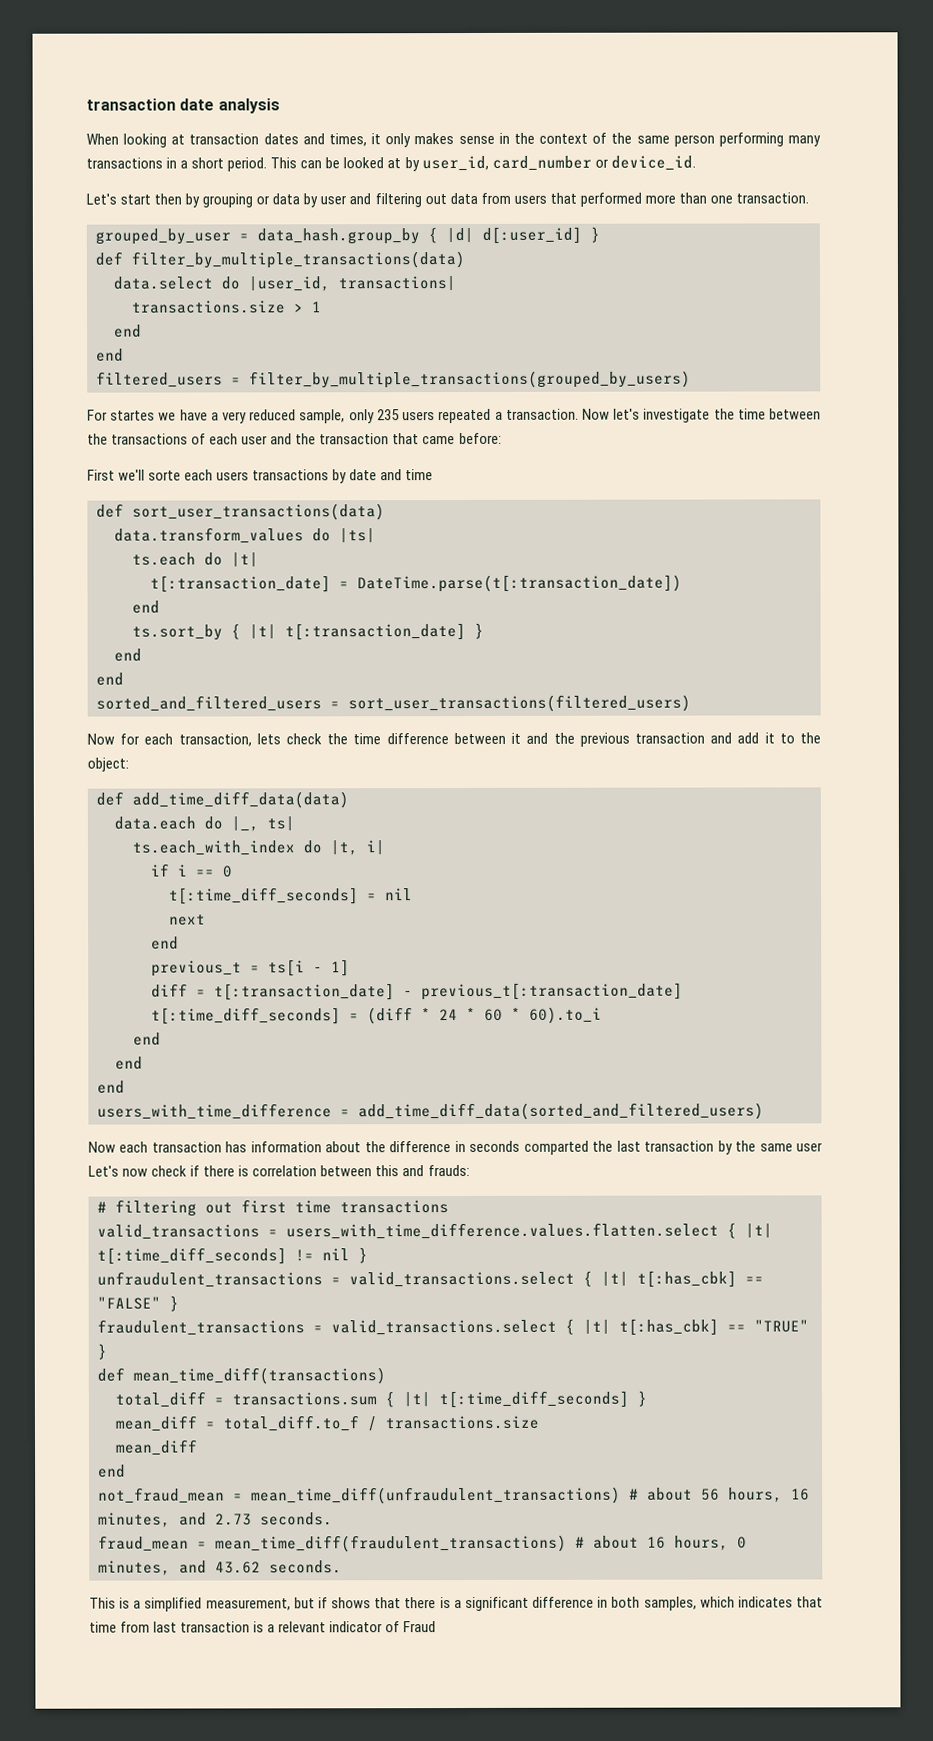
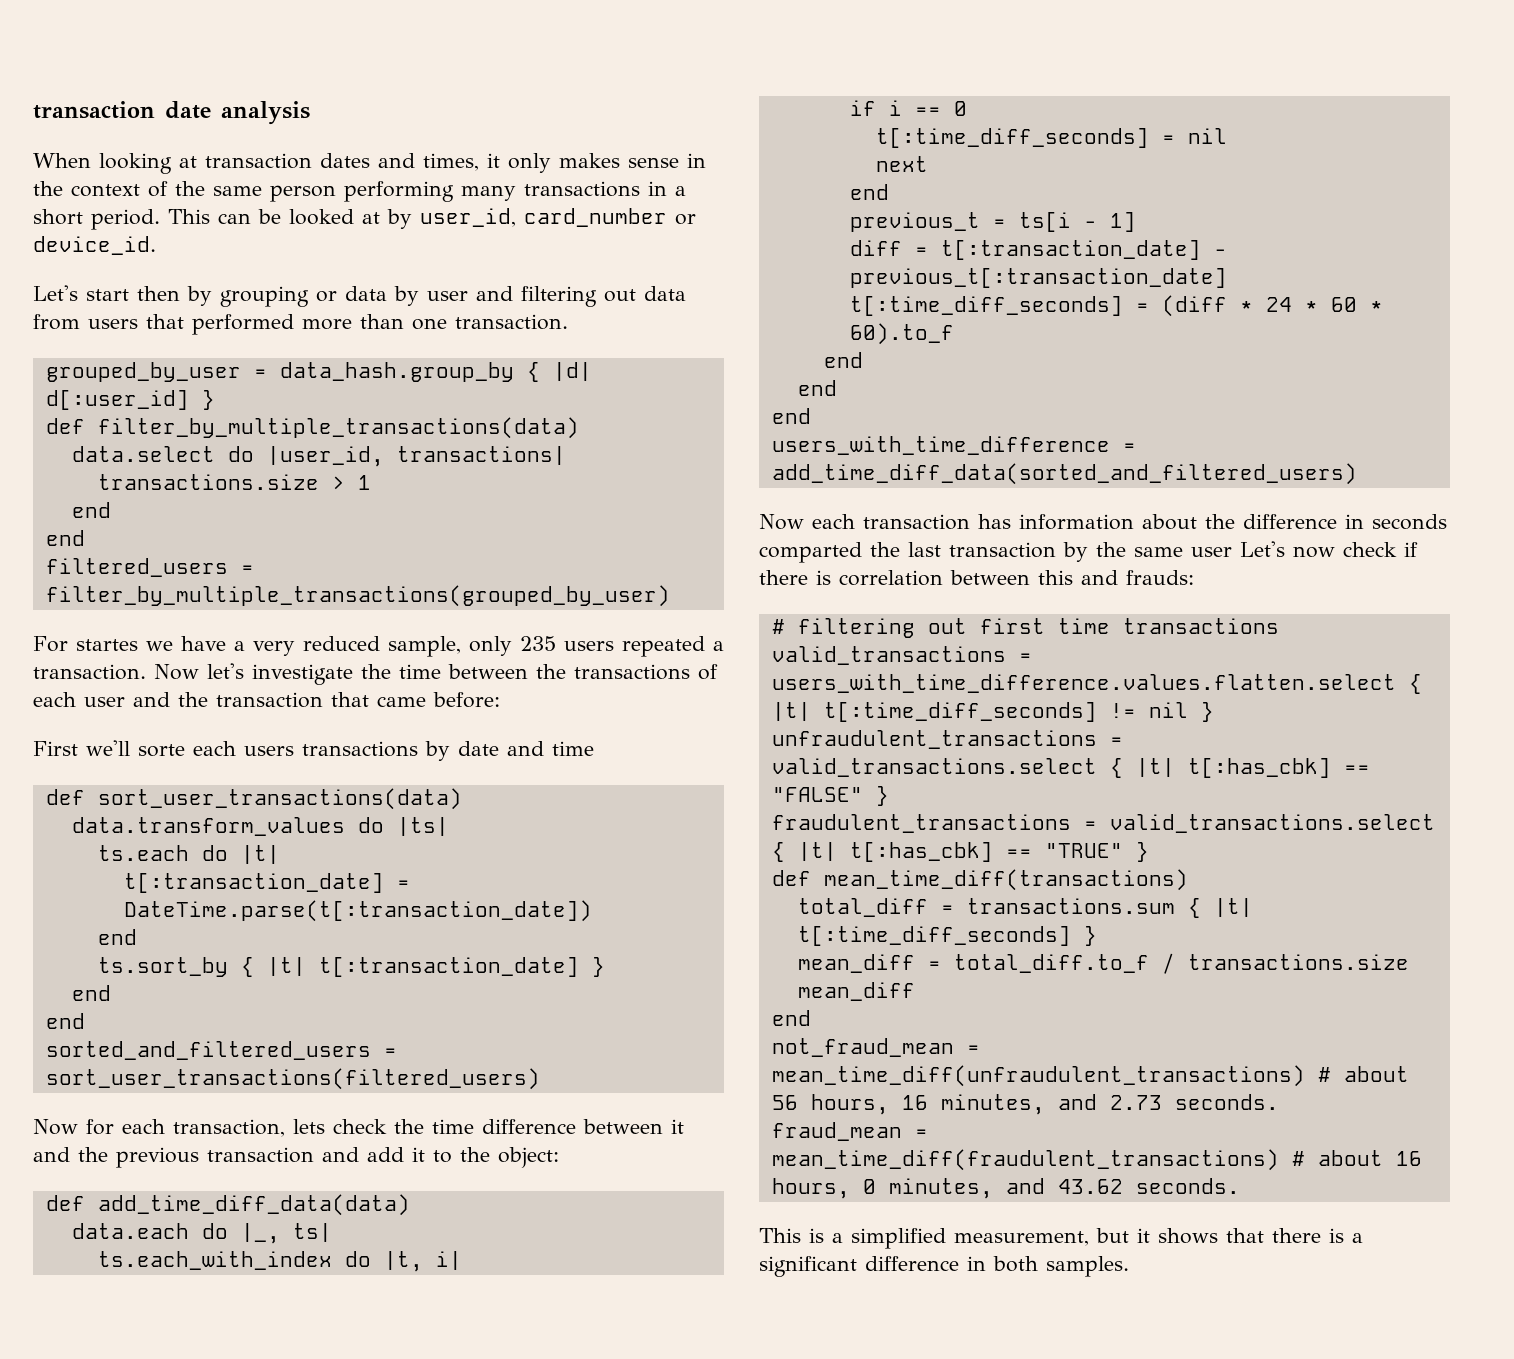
[249,370,691,389] filter_by_multiple_transactions(grouped_by_users) -> [45,585,670,607] filter_by_multiple_transactions(grouped_by_user)
[529,1006,602,1024] 60).to_i -> [849,323,954,345] 60).to_f
[317,1597,328,1609] if -> [1137,1228,1150,1243] it
[643,1596,823,1611] [89,1621,437,1633] samples, which indicates that time from last transaction is a relevant indicator of Fraud -> [1046,1256,1129,1277] samples.

